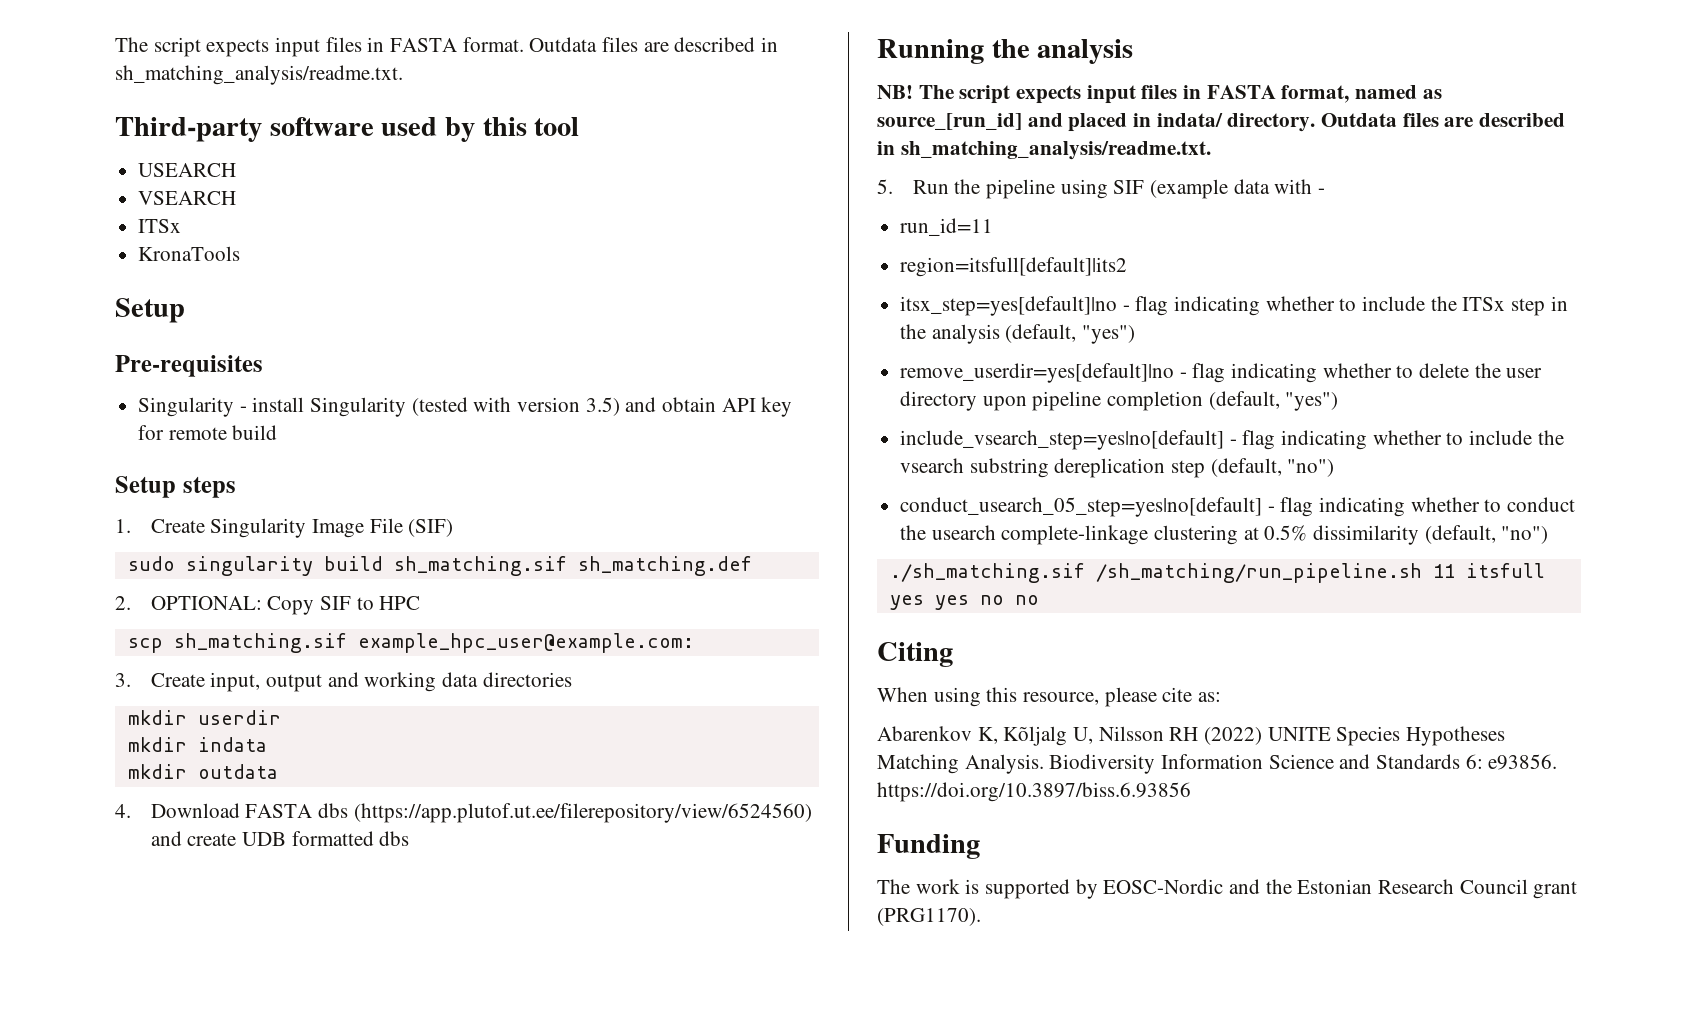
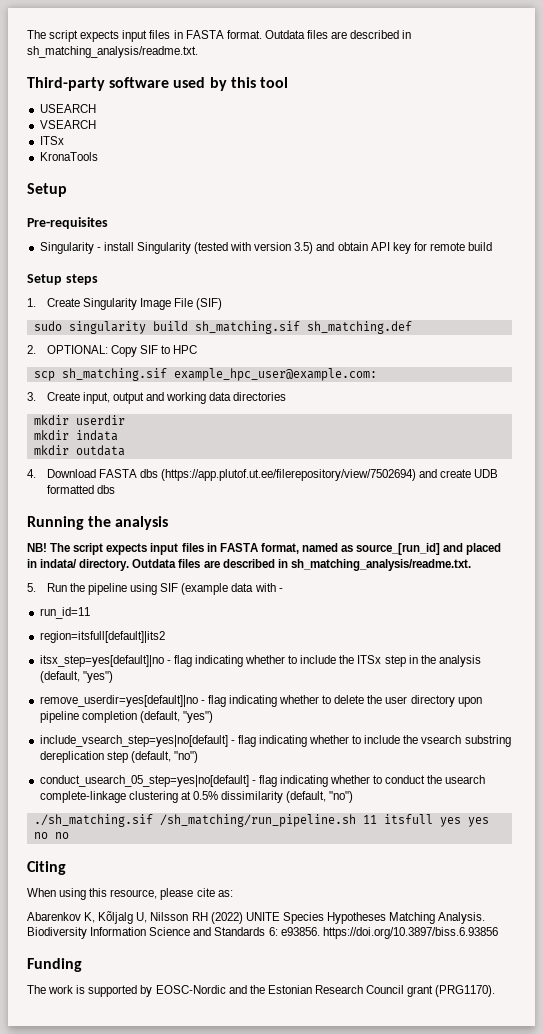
[353,803,812,823] (https://app.plutof.ut.ee/filerepository/view/6524560) -> [161,469,417,481] (https://app.plutof.ut.ee/filerepository/view/7502694)

